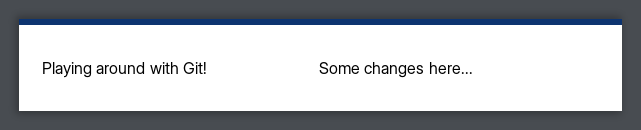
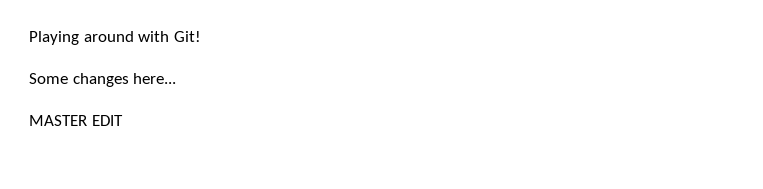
(473, 68) none -> [29,115,123,126] // MASTER EDIT

